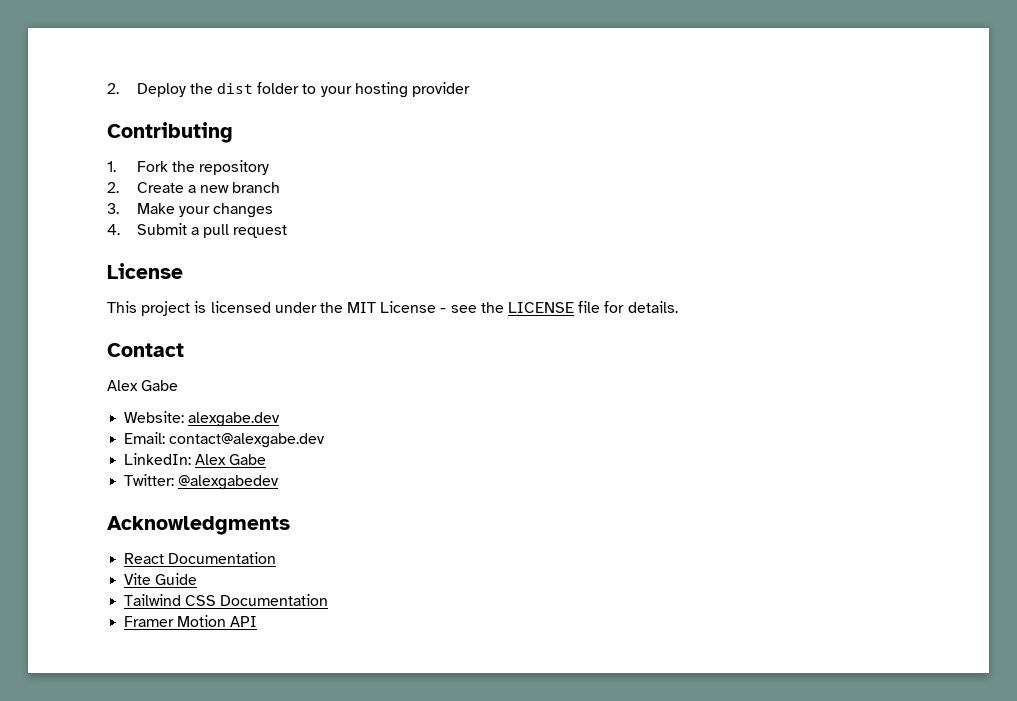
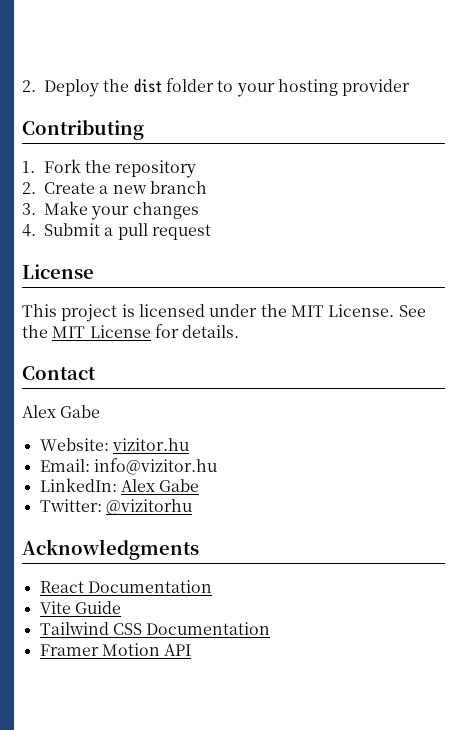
[380,301,601,313] License - see the LICENSE file -> [328,304,426,317] [22,325,151,338] License. See the MIT License
[188,412,281,427] alexgabe.dev -> [111,438,189,451] vizitor.hu
[169,433,326,448] contact@alexgabe.dev -> [93,458,217,475] info@vizitor.hu
[178,475,280,490] @alexgabedev -> [105,499,192,515] @vizitorhu

